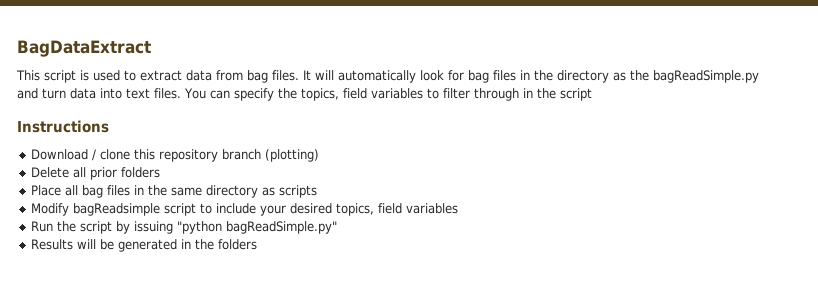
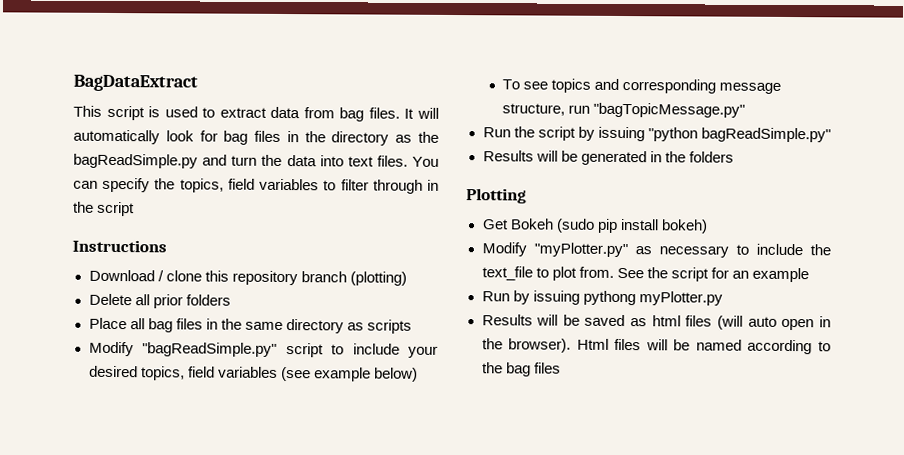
(66, 93) none -> [261,154,283,166] the
[73,203,161,216] bagReadsimple -> [142,342,277,357] "bagReadSimple.py"
(459, 208) none -> [280,366,418,382] [502,78,782,94] [502,102,746,118] (see example below) // To see topics and corresponding message structure, run "bagTopicMessage.py"
(258, 244) none -> [466,188,527,204] [481,218,708,234] [481,242,831,258] [481,266,809,283] [481,290,723,306] [481,314,831,331] [481,338,831,355] [481,362,561,377] // Plotting // Get Bokeh (sudo pip install bokeh) // Modify "myPlotter.py" as necessary to include the text_file to plot from. See the script for an example // Run by issuing pythong myPlotter.py // Results will be saved as html files (will auto open in the browser). Html files will be named according to the bag files

